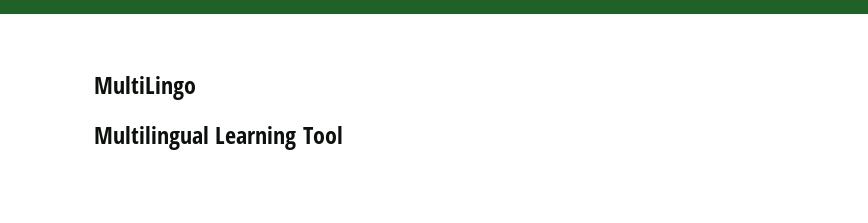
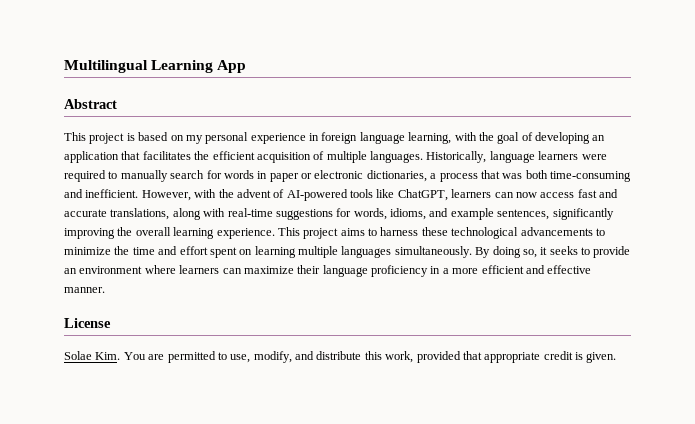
[94,76,196,100] MultiLingo // -> (64, 66) none
[302,126,343,144] Tool -> [217,60,247,73] [64,99,117,109] [64,132,606,144] [64,151,607,163] [64,170,631,182] [64,189,618,201] [64,208,614,220] [64,227,605,239] [64,246,631,258] [64,265,592,277] [64,287,105,293] [64,318,111,328] [64,351,617,363] App // Abstract // This project is based on my personal experience in foreign language learning, with the goal of developing an application that facilitates the efficient acquisition of multiple languages. Historically, language learners were required to manually search for words in paper or electronic dictionaries, a process that was both time-consuming and inefficient. However, with the advent of AI-powered tools like ChatGPT, learners can now access fast and accurate translations, along with real-time suggestions for words, idioms, and example sentences, significantly improving the overall learning experience. This project aims to harness these technological advancements to minimize the time and effort spent on learning multiple languages simultaneously. By doing so, it seeks to provide an environment where learners can maximize their language proficiency in a more efficient and effective manner. // License // Solae Kim. You are permitted to use, modify, and distribute this work, provided that appropriate credit is given.

